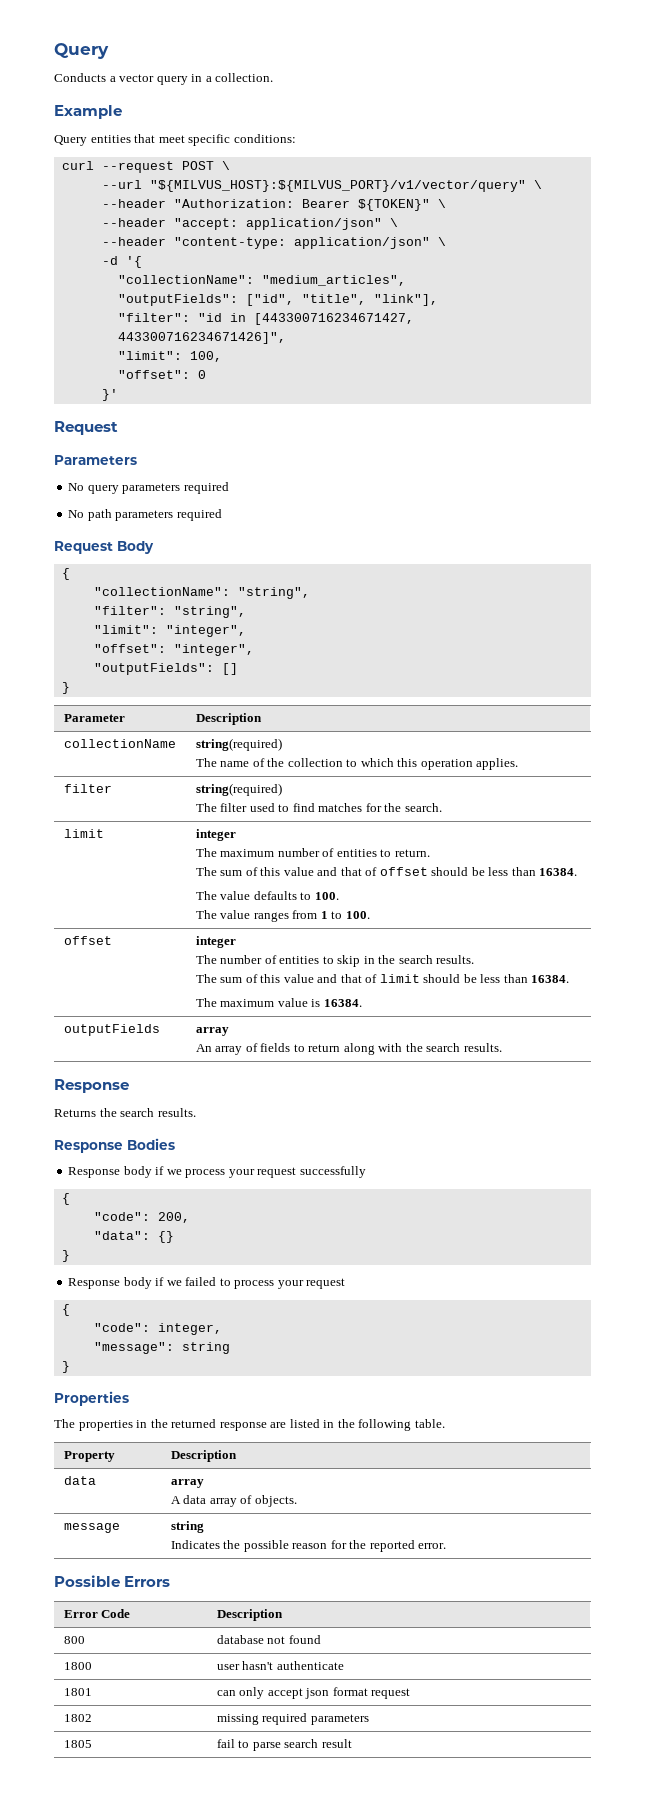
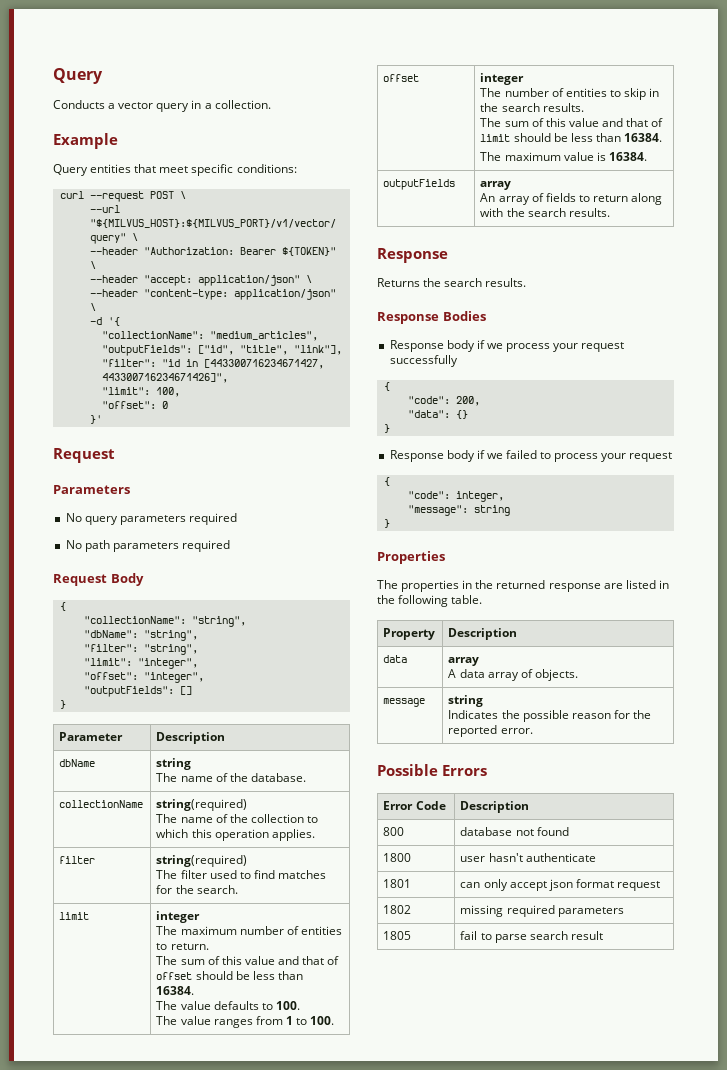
(310, 593) none -> [83,630,198,641] // "dbName": "string",
(262, 719) none -> [59,759,96,767] [156,758,192,770] [156,773,306,782] // dbName | string // The name of the database.

